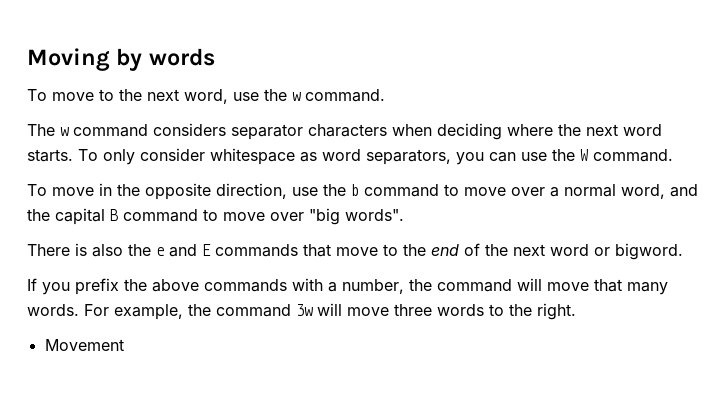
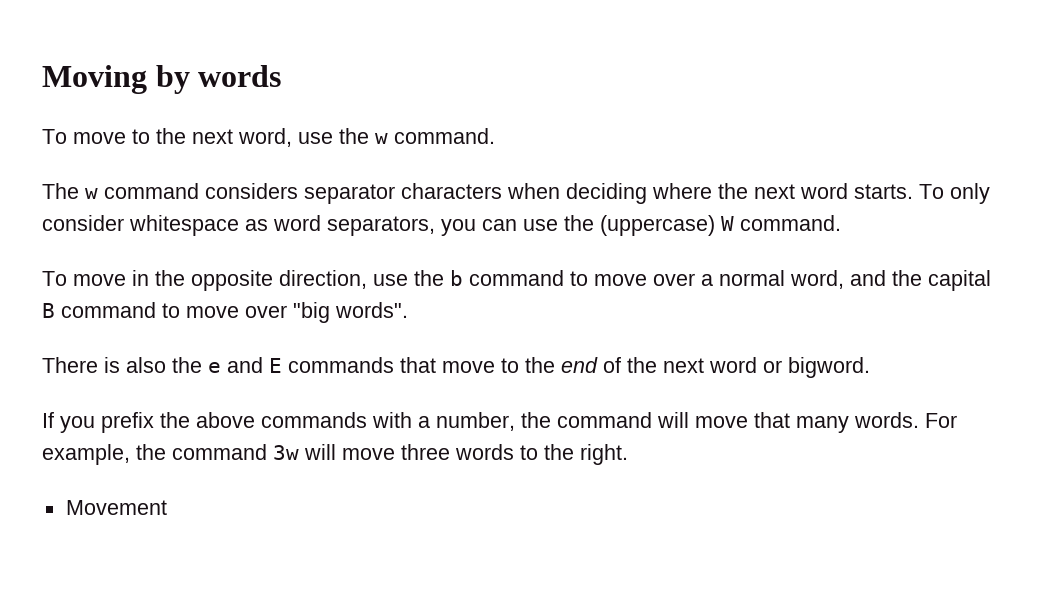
(575, 155) none -> [600,215,715,236] (uppercase)

